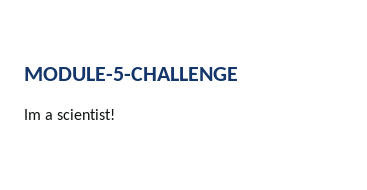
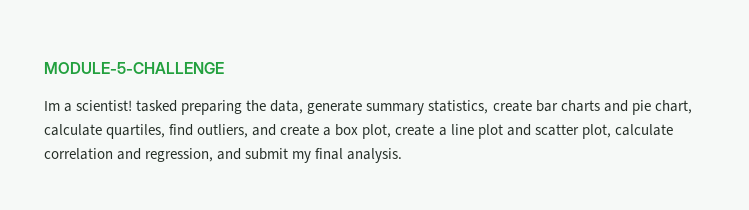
(116, 114) none -> [136,100,692,115] [44,124,673,139] [44,148,403,163] tasked preparing the data, generate summary statistics, create bar charts and pie chart, calculate quartiles, find outliers, and create a box plot, create a line plot and scatter plot, calculate correlation and regression, and submit my final analysis.

